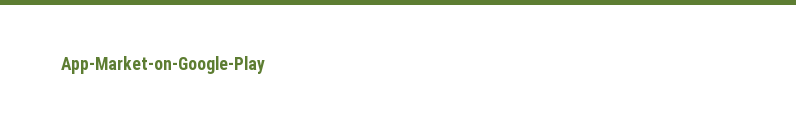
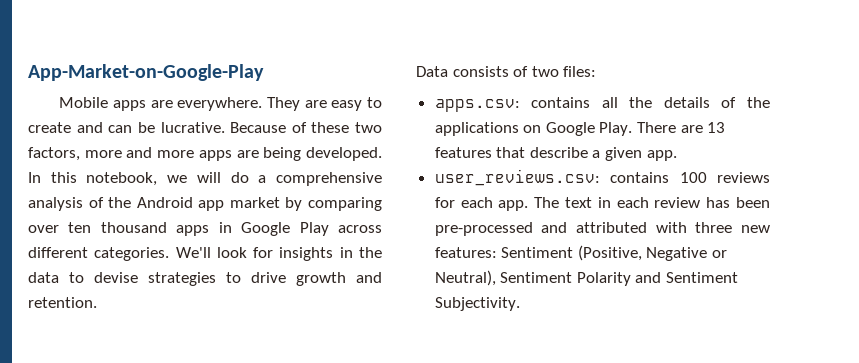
(265, 65) none -> [59,97,383,111] [28,122,382,133] [28,147,383,161] [28,172,383,186] [28,197,382,211] [28,222,382,236] [28,247,382,261] [28,272,382,286] [28,297,97,308] [416,66,597,77] [434,97,770,112] [434,122,726,136] [434,147,677,161] [434,169,770,186] [434,197,770,211] [434,222,770,236] [434,245,728,261] [434,270,739,286] [434,297,520,311] // Mobile apps are everywhere. They are easy to create and can be lucrative. Because of these two factors, more and more apps are being developed. In this notebook, we will do a comprehensive analysis of the Android app market by comparing over ten thousand apps in Google Play across different categories. We'll look for insights in the data to devise strategies to drive growth and retention. // Data consists of two files: // apps.csv: contains all the details of the applications on Google Play. There are 13 features that describe a given app. // user_reviews.csv: contains 100 reviews for each app. The text in each review has been pre-processed and attributed with three new features: Sentiment (Positive, Negative or Neutral), Sentiment Polarity and Sentiment Subjectivity.

